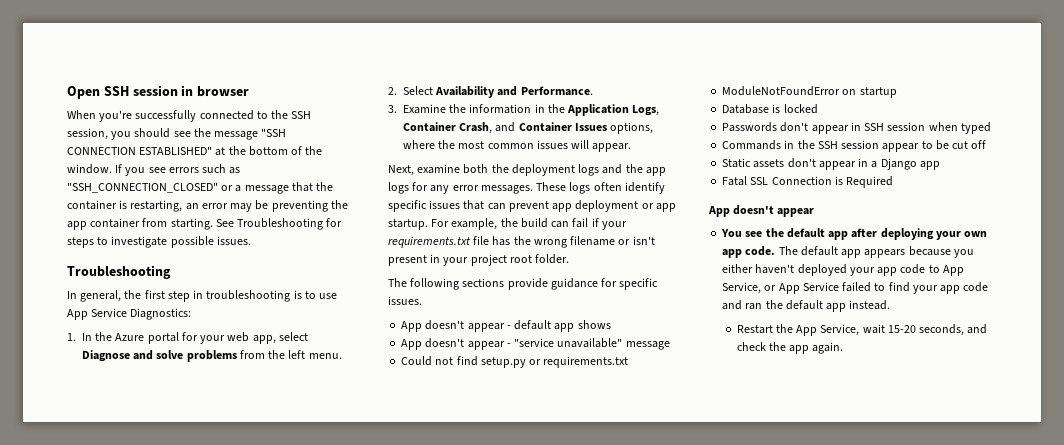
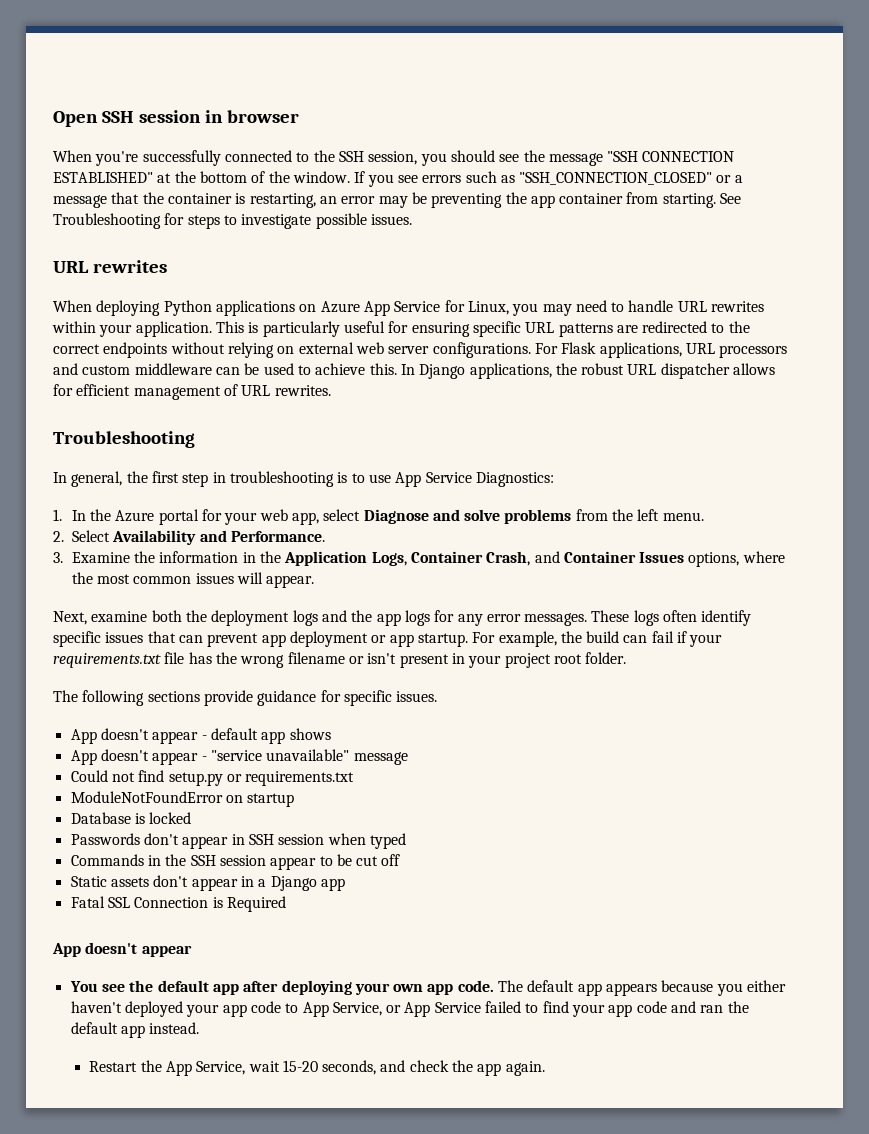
(251, 240) none -> [53,260,167,273] [53,300,765,316] [52,321,750,337] [53,342,788,358] [53,363,776,379] [53,384,331,400] // URL rewrites // When deploying Python applications on Azure App Service for Linux, you may need to handle URL rewrites within your application. This is particularly useful for ensuring specific URL patterns are redirected to the correct endpoints without relying on external web server configurations. For Flask applications, URL processors and custom middleware can be used to achieve this. In Django applications, the robust URL dispatcher allows for efficient management of URL rewrites.

